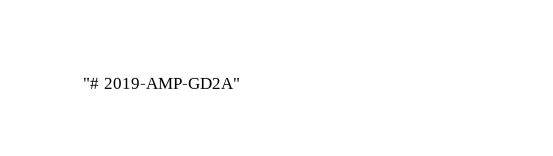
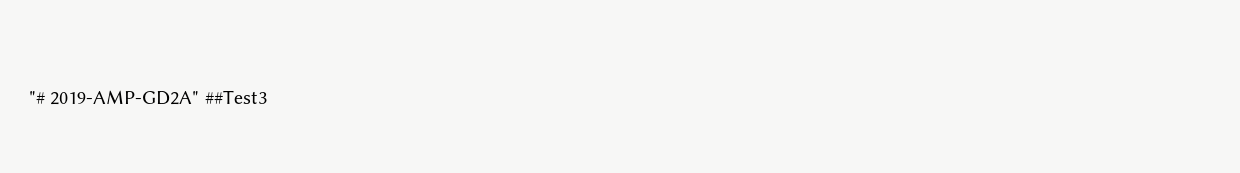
(241, 83) none -> [204,90,267,104] ##Test3

